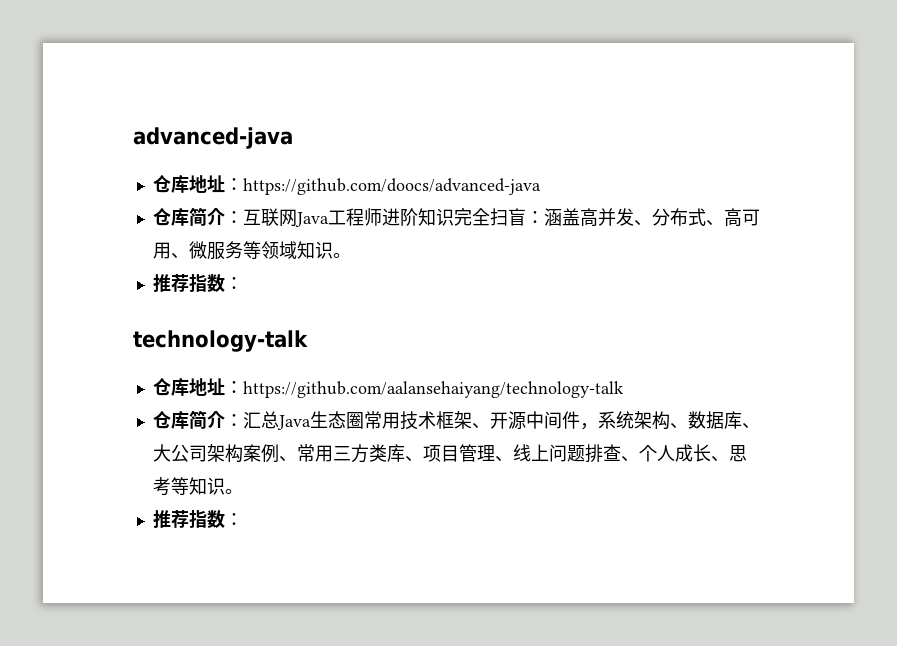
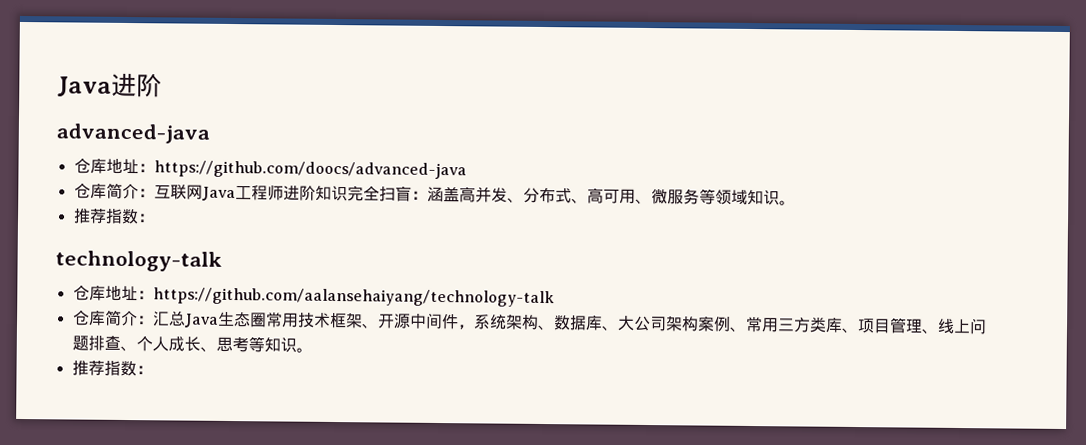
(133, 138) none -> [57,72,162,98] Java进阶 //

